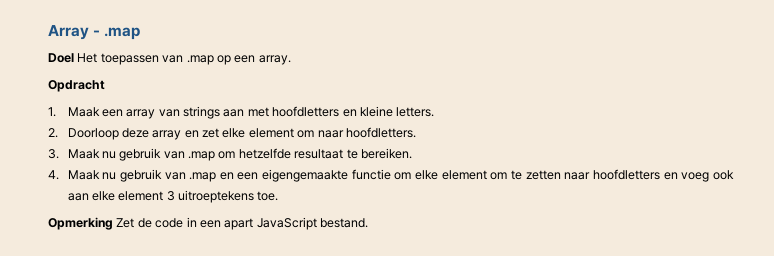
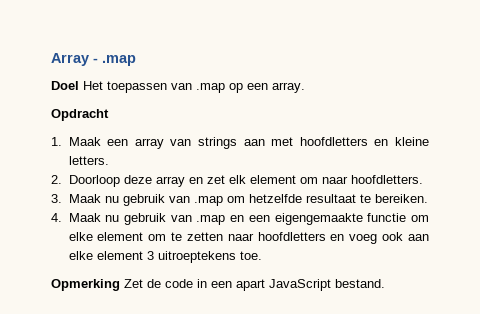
[222,128,246,138] elke -> [228,175,246,184] elk

